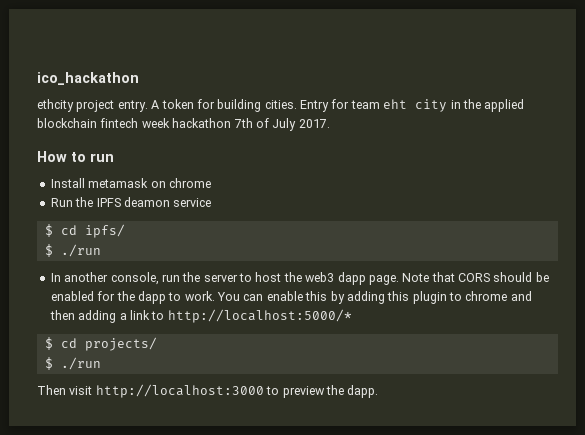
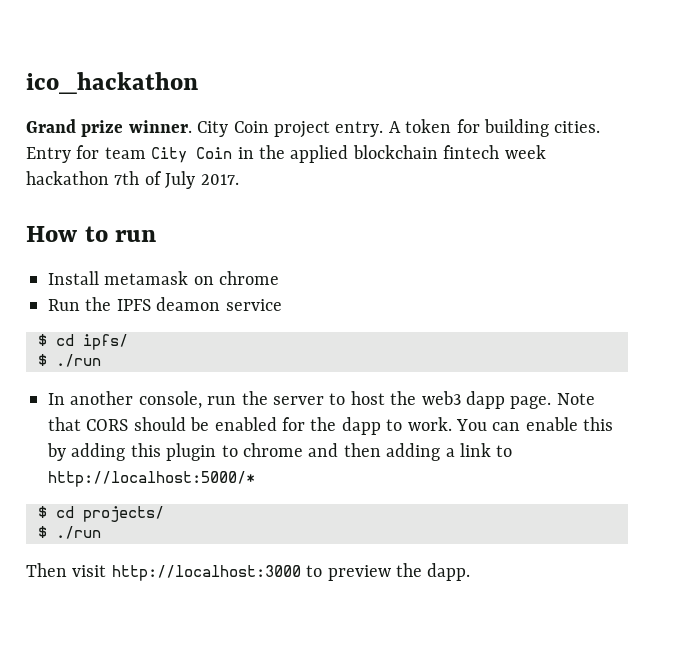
[37,99,74,112] ethcity -> [26,119,269,137] Grand prize winner. City Coin
[383,99,448,112] eht city -> [151,147,233,163] City Coin

